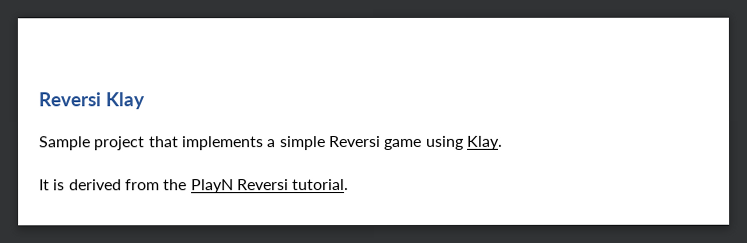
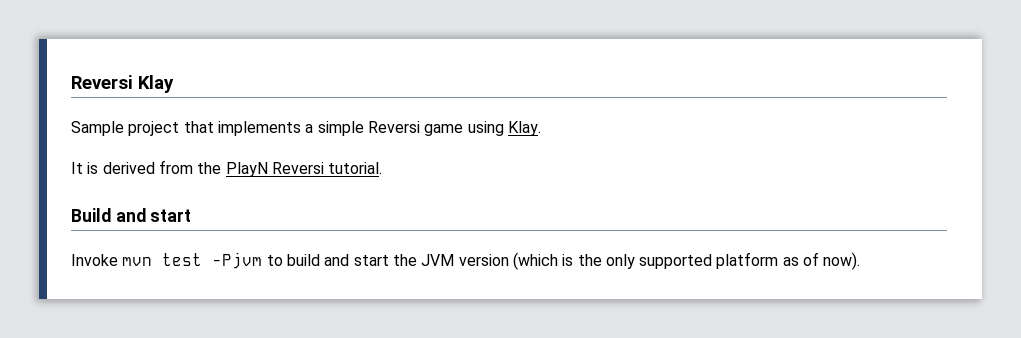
(350, 185) none -> [71,208,192,222] [71,252,861,270] // Build and start // Invoke mvn test -Pjvm to build and start the JVM version (which is the only supported platform as of now).

